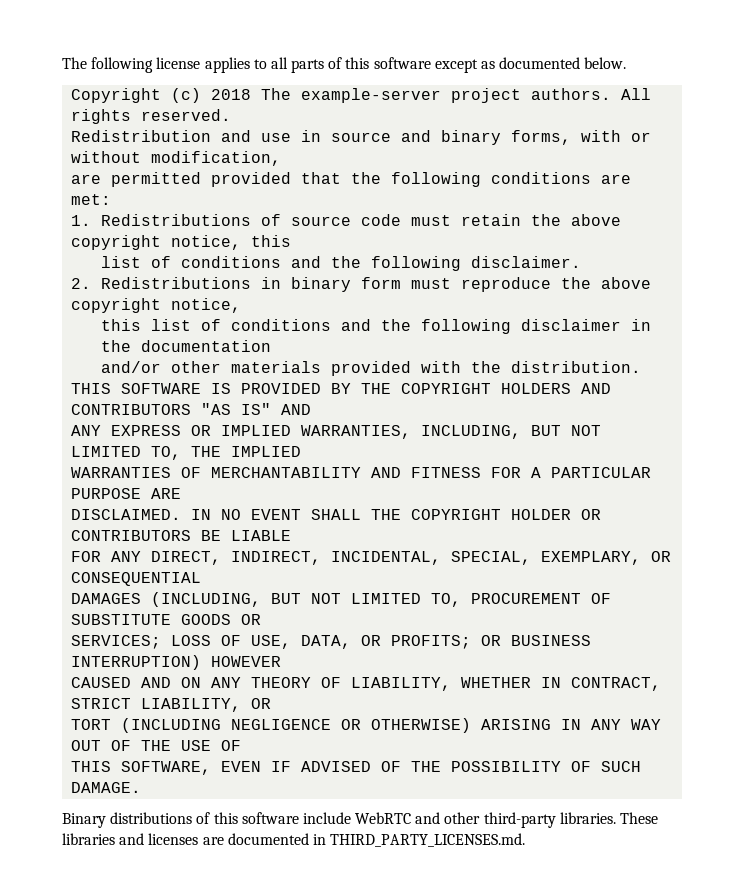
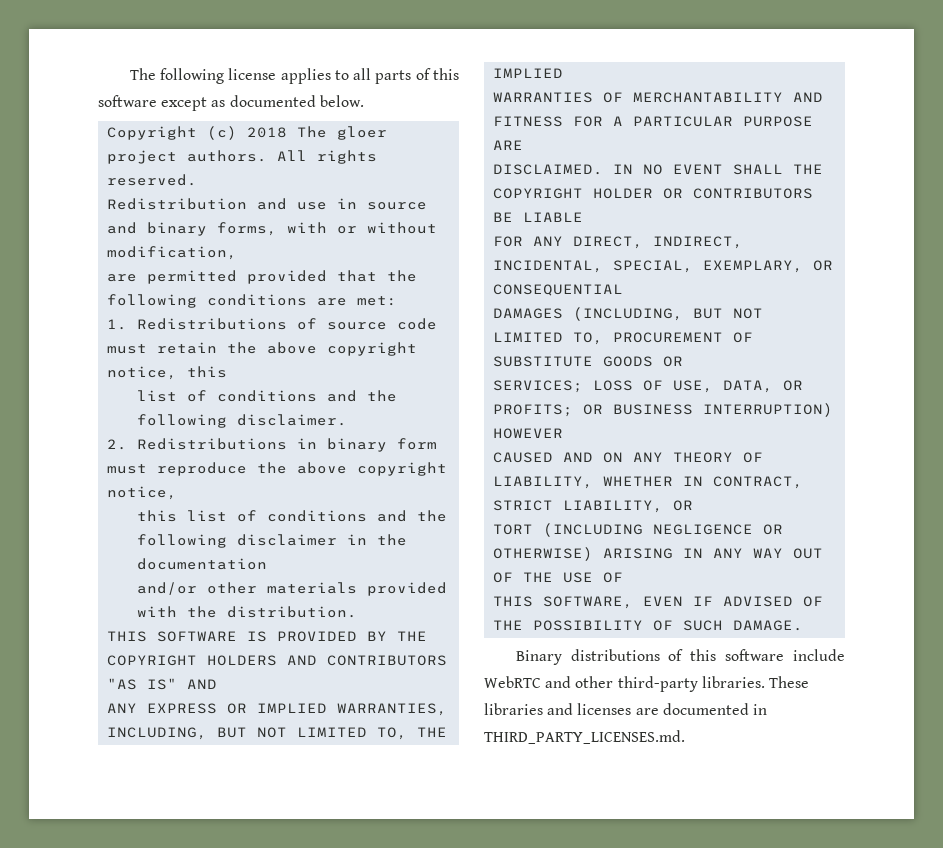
[301,88,442,103] example-server -> [337,126,388,140] gloer

